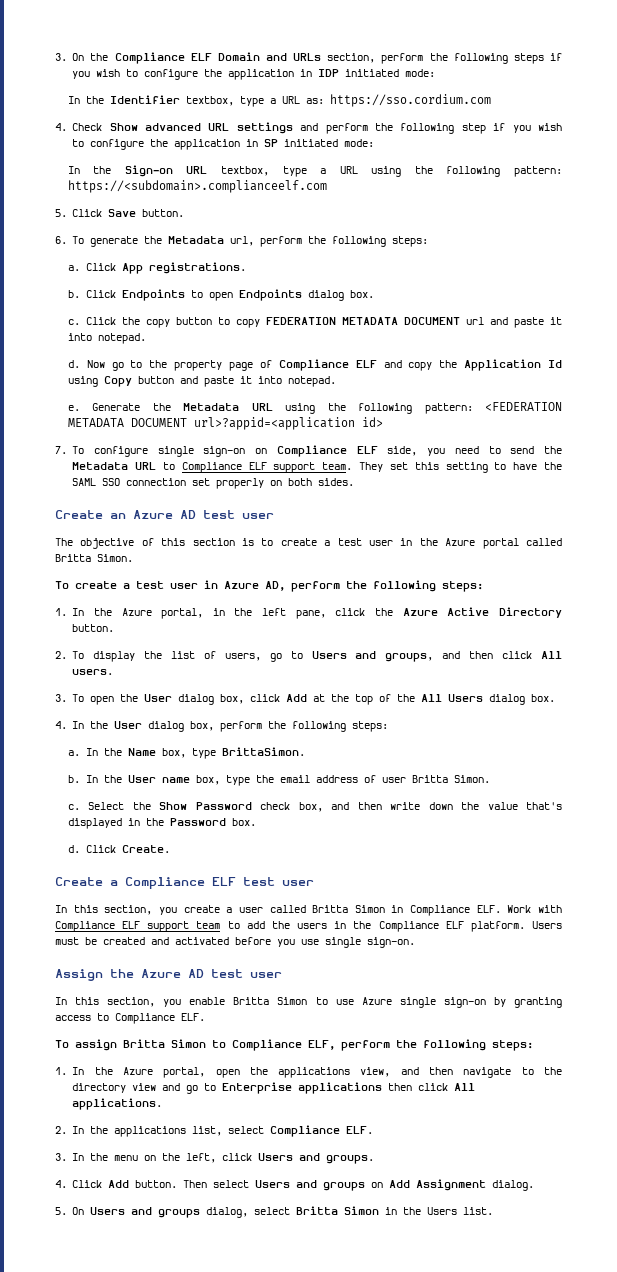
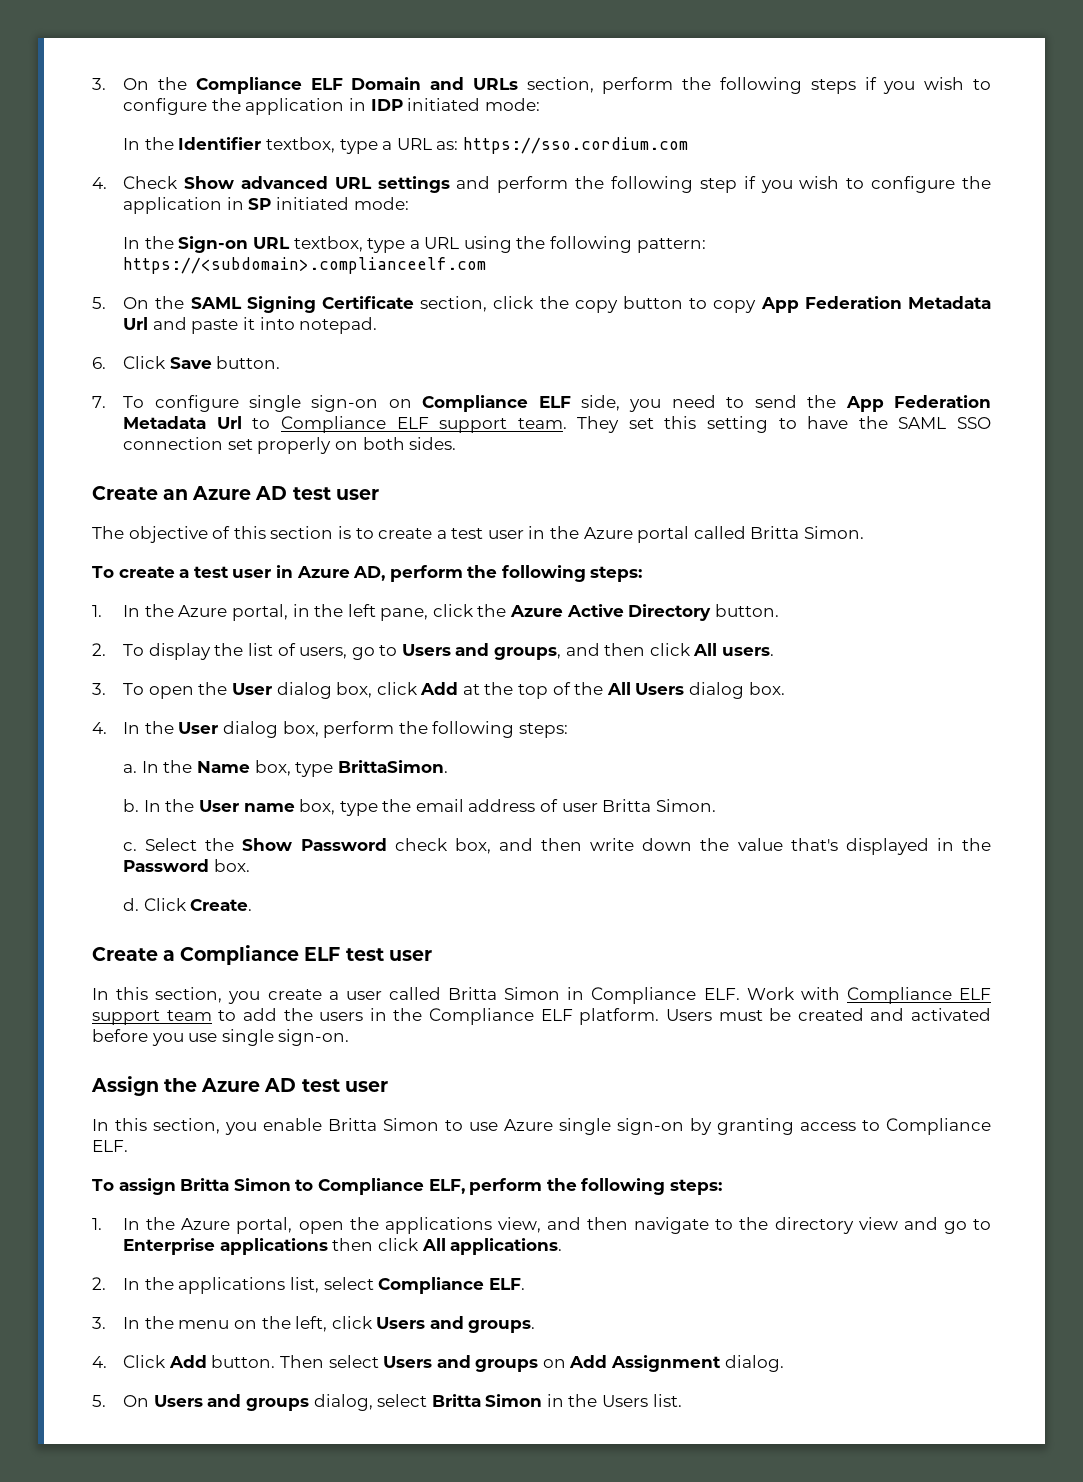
[72,209,185,217] [55,236,429,247] [67,262,246,274] [67,289,374,301] [67,317,116,325] Click Save button. // 6. To generate the Metadata url, perform the following steps: // a. Click App registrations. // b. Click Endpoints to open Endpoints dialog box. // c. Click -> [123,296,535,313] On the SAML Signing Certificate section, click
[265,317,562,328] [67,333,146,344] [67,359,562,371] [67,376,336,387] [67,402,562,414] [67,417,383,430] FEDERATION METADATA DOCUMENT url and paste it into notepad. // d. Now go to the property page of Compliance ELF and copy the Application Id using Copy button and paste it into notepad. // e. Generate the Metadata URL using the following pattern: <FEDERATION METADATA DOCUMENT url>?appid=<application id> -> [760,296,992,313] [123,317,378,334] [92,356,281,369] App Federation Metadata Url and paste it into notepad. // 6. Click Save button.
[72,462,157,470] Metadata URL -> [845,395,991,412] [123,416,242,429] App Federation Metadata Url

